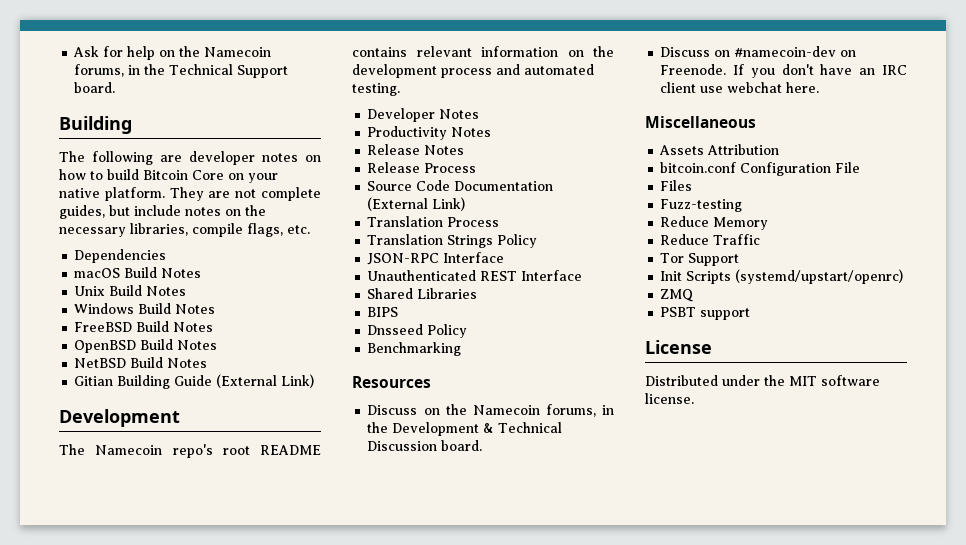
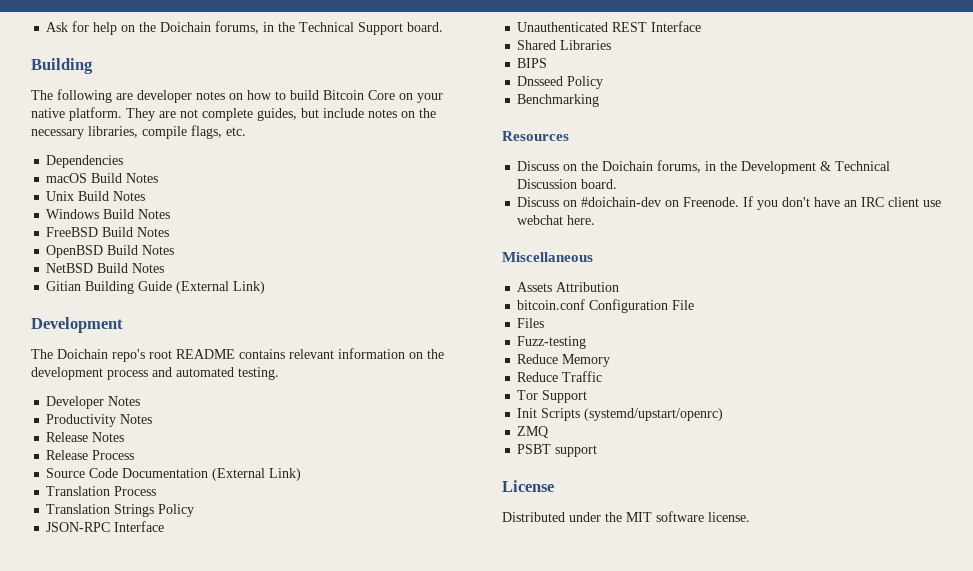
[204,47,272,57] Namecoin -> [160,22,212,32] Doichain
[95,445,163,455] Namecoin -> [57,349,108,359] Doichain
[472,405,540,415] Namecoin -> [602,161,654,171] Doichain
[734,46,837,57] #namecoin-dev -> [581,197,662,207] #doichain-dev

